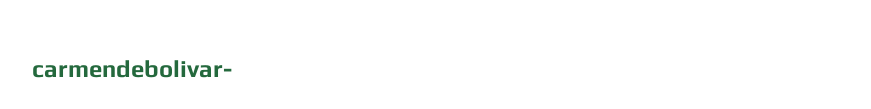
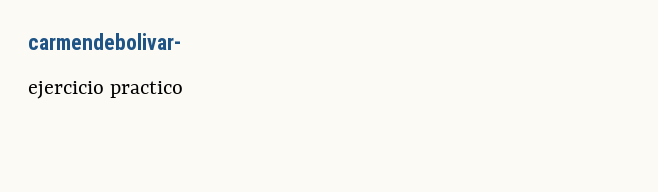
(232, 69) none -> [28,81,184,99] // ejercicio practico

